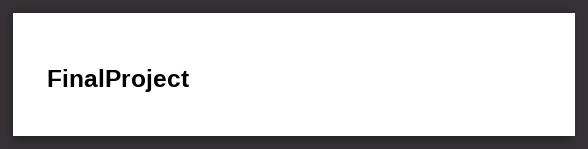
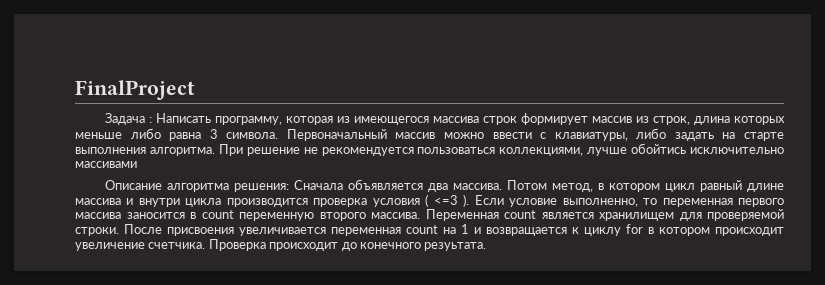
(189, 80) none -> [104,113,785,125] [75,128,784,141] [75,143,784,156] [75,161,137,168] [104,179,784,192] [75,194,784,207] [75,209,784,221] [75,224,784,236] [75,239,487,251] // Задача : Написать программу, которая из имеющегося массива строк формирует массив из строк, длина которых меньше либо равна 3 символа. Первоначальный массив можно ввести с клавиатуры, либо задать на старте выполнения алгоритма. При решение не рекомендуется пользоваться коллекциями, лучше обойтись исключительно массивами // Описание алгоритма решения: Сначала объявляется два массива. Потом метод, в котором цикл равный длине массива и внутри цикла производится проверка условия ( <=3 ). Если условие выполненно, то переменная первого массива заносится в count переменную второго массива. Переменная count является хранилищем для проверяемой строки. После присвоения увеличивается переменная count на 1 и возвращается к циклу for в котором происходит увеличение счетчика. Проверка происходит до конечного резуьтата.

